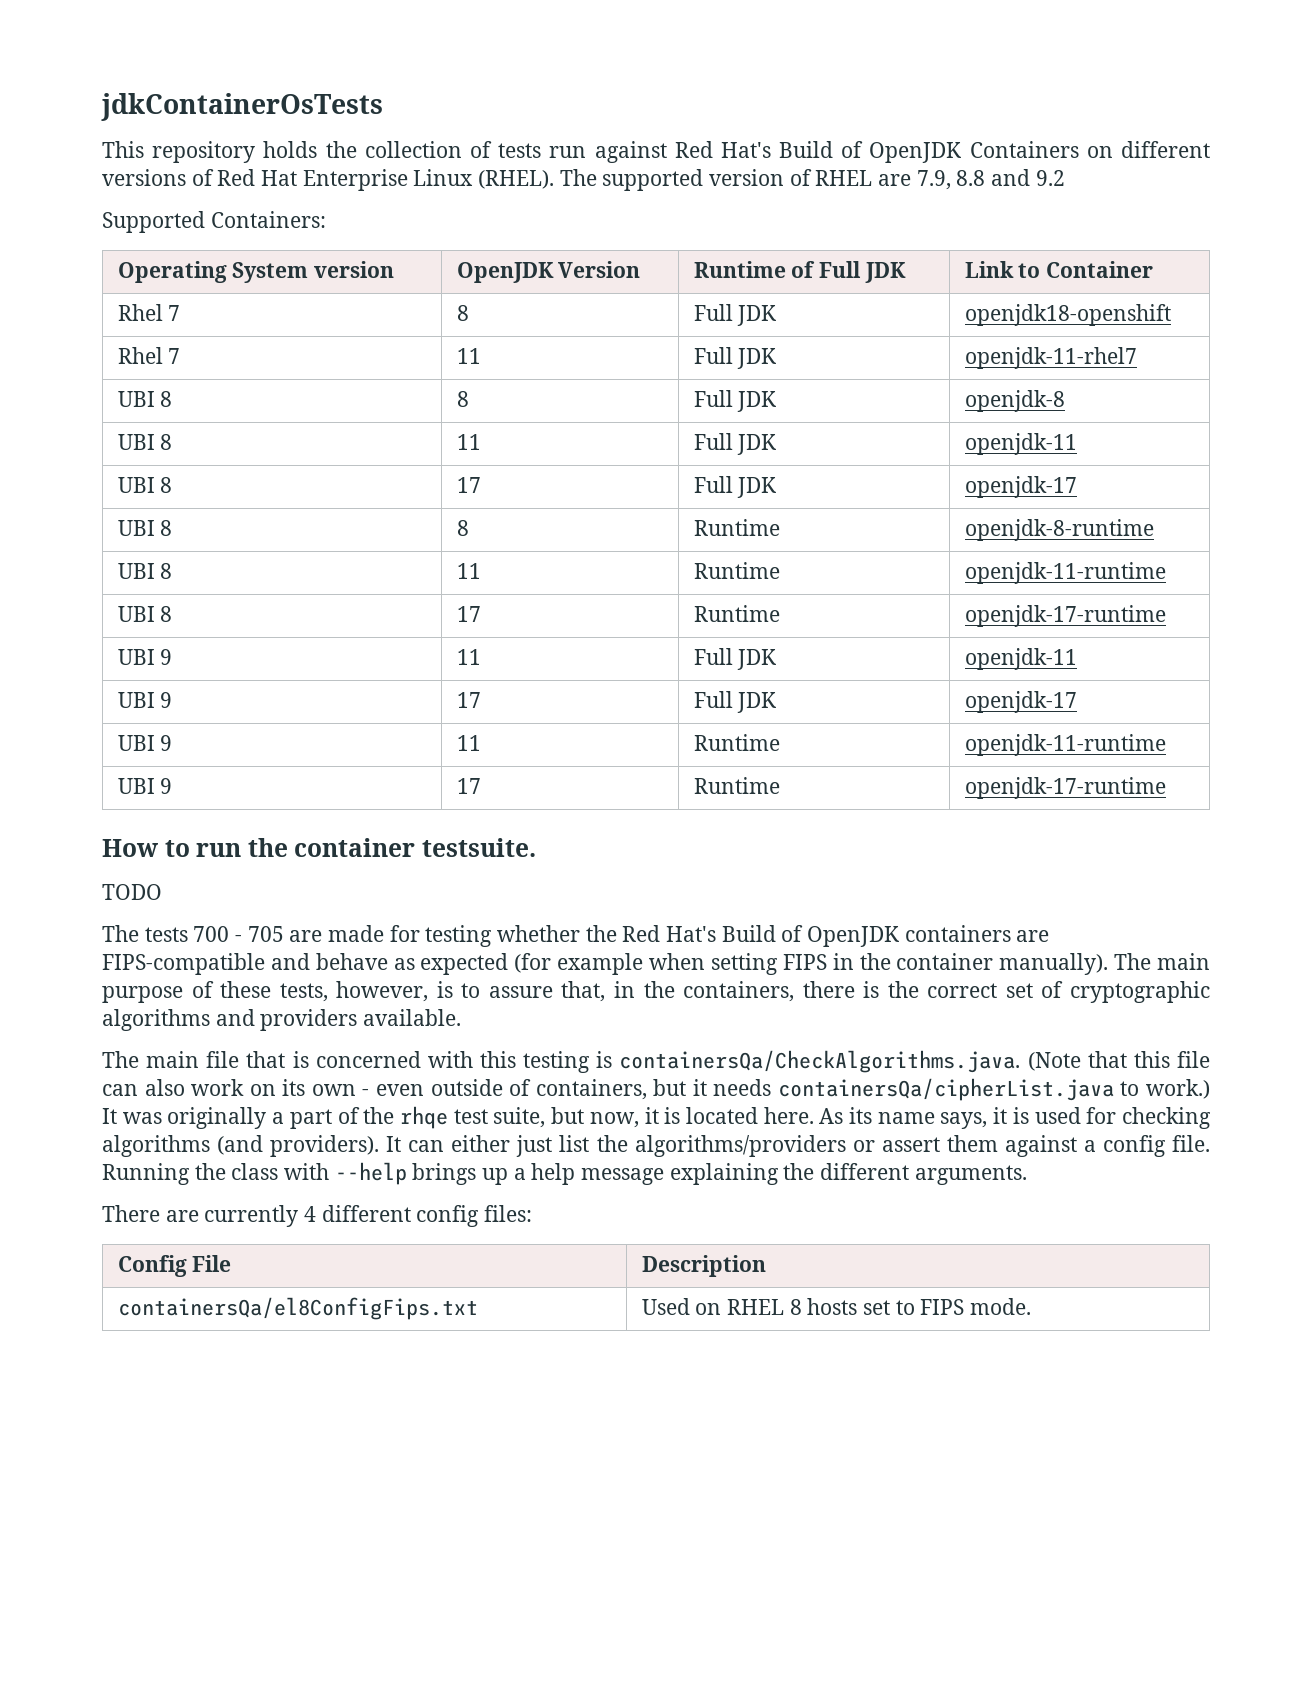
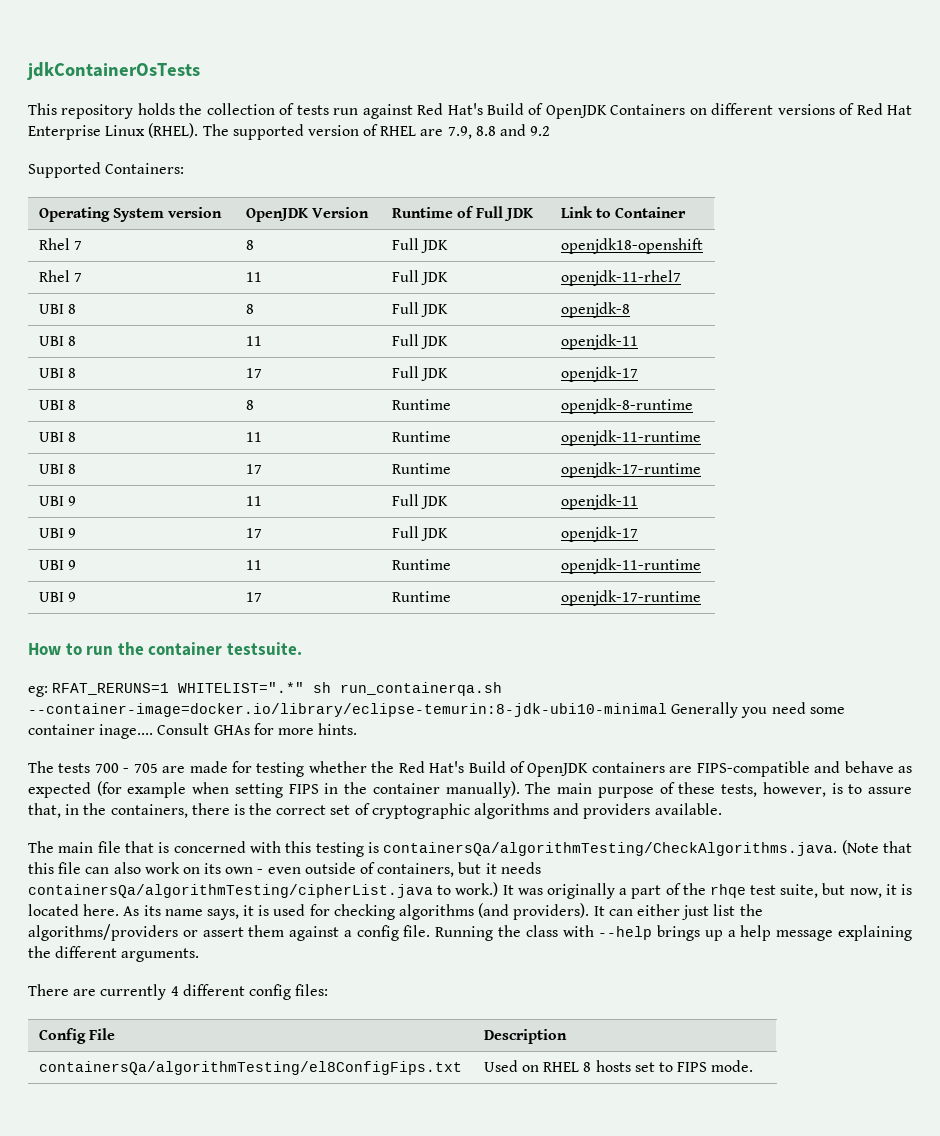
[102,884,162,900] TODO -> [28,682,503,697] [28,702,845,718] [28,723,358,739] eg: RFAT_RERUNS=1 WHITELIST=".*" sh run_containerqa.sh --container-image=docker.io/library/eclipse-temurin:8-jdk-ubi10-minimal Generally you need some container inage.... Consult GHAs for more hints.
[619,1050,1021,1073] containersQa/CheckAlgorithms.java. -> [383,842,838,856] containersQa/algorithmTesting/CheckAlgorithms.java.
[777,1078,1114,1101] containersQa/cipherList.java -> [28,884,433,898] containersQa/algorithmTesting/cipherList.java
[117,1297,478,1320] containersQa/el8ConfigFips.txt -> [38,1061,462,1075] containersQa/algorithmTesting/el8ConfigFips.txt

